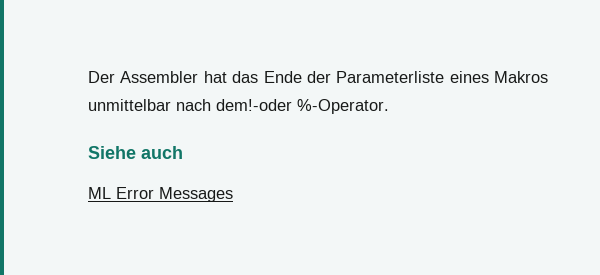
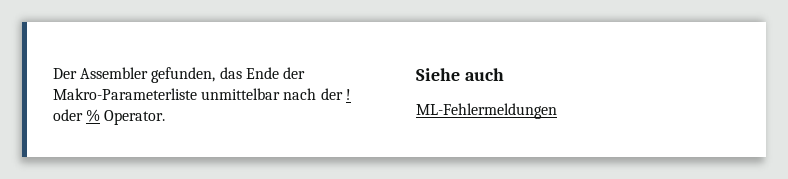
[203,71,227,83] hat -> [151,67,216,83] gefunden,
[336,71,548,83] [88,99,389,114] Parameterliste eines Makros unmittelbar nach dem!-oder %-Operator. -> [53,88,351,100] [53,109,166,125] Makro-Parameterliste unmittelbar nach der ! oder % Operator.
[88,187,233,202] ML Error Messages -> [416,103,557,119] ML-Fehlermeldungen

